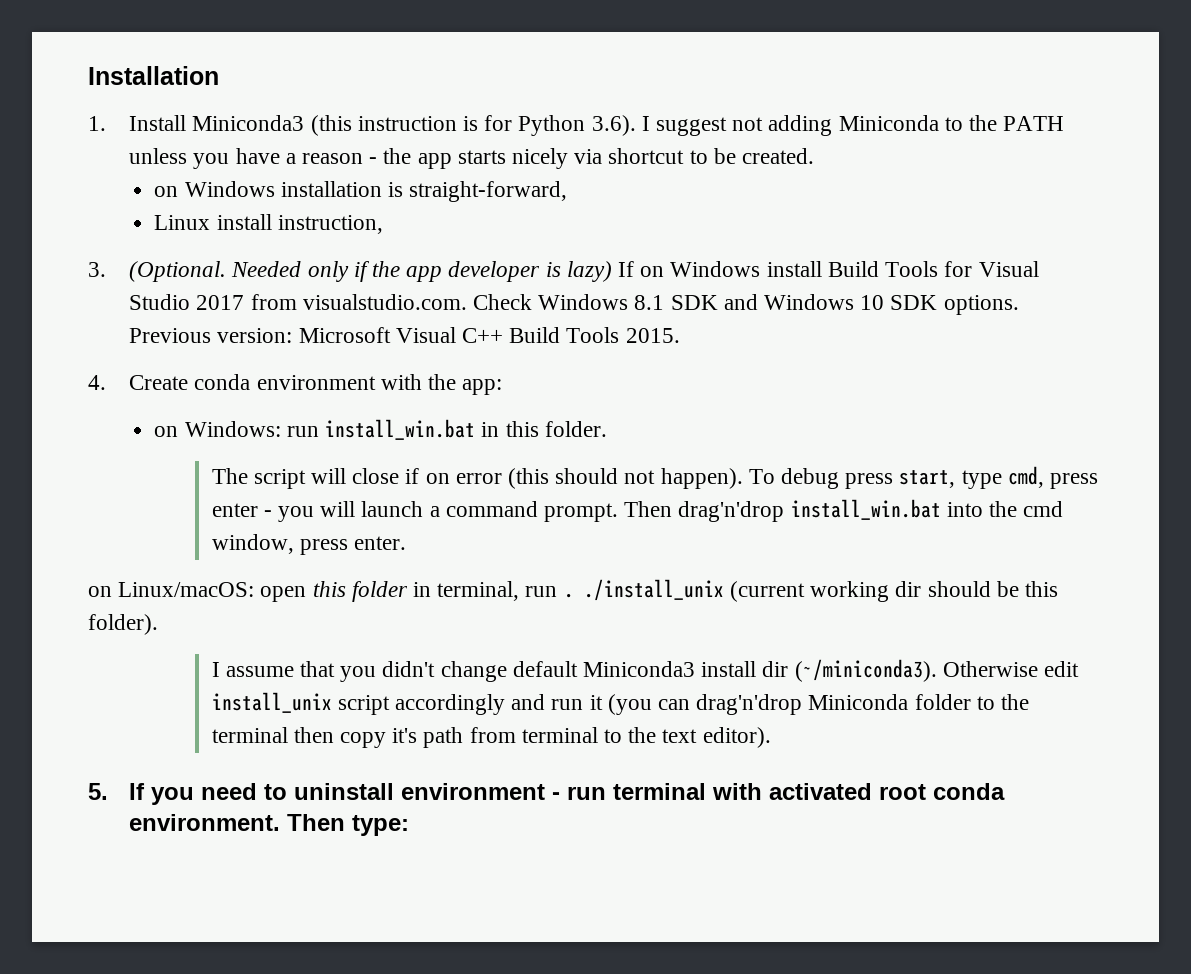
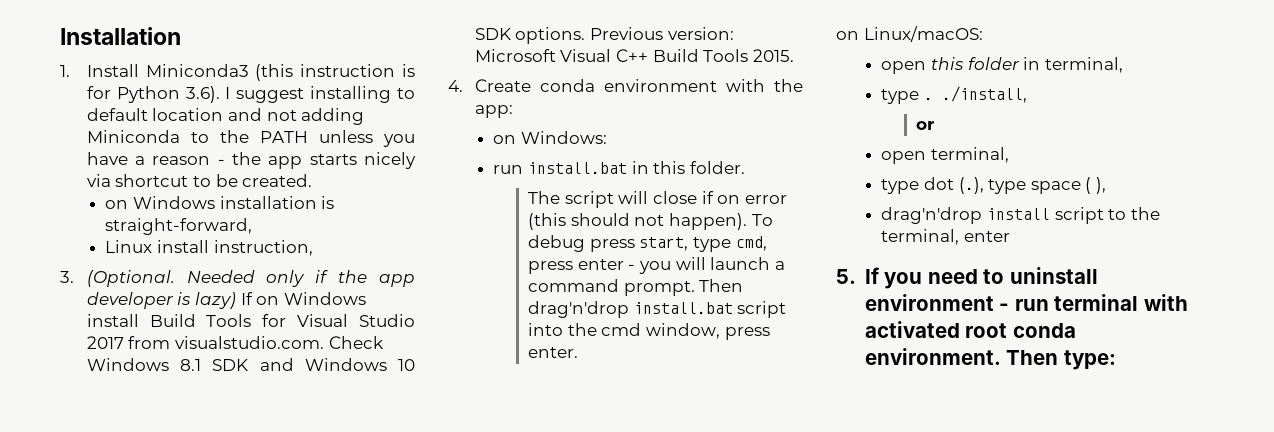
(728, 126) none -> [310,86,415,103] [86,108,262,121] installing to default location and
[286,419,476,440] run install_win.bat -> [493,162,628,174] // run install.bat
[790,499,941,520] install_win.bat -> [633,301,787,318] install.bat script
(255, 589) none -> (983, 34) //
[525,579,1058,602] [88,614,158,635] [211,659,1080,682] [211,692,1030,715] [211,727,771,748] run . ./install_unix (current working dir should be this folder). // I assume that you didn't change default Miniconda3 install dir (~/miniconda3). Otherwise edit install_unix script accordingly and run it (you can drag'n'drop Miniconda folder to the terminal then copy it's path from terminal to the text editor). -> [881,86,1028,104] [916,121,935,130] [881,147,1010,164] [881,177,1107,194] [881,207,1160,224] [881,229,1011,245] // type . ./install, // or // open terminal, // type dot (.), type space ( ), // drag'n'drop install script to the terminal, enter

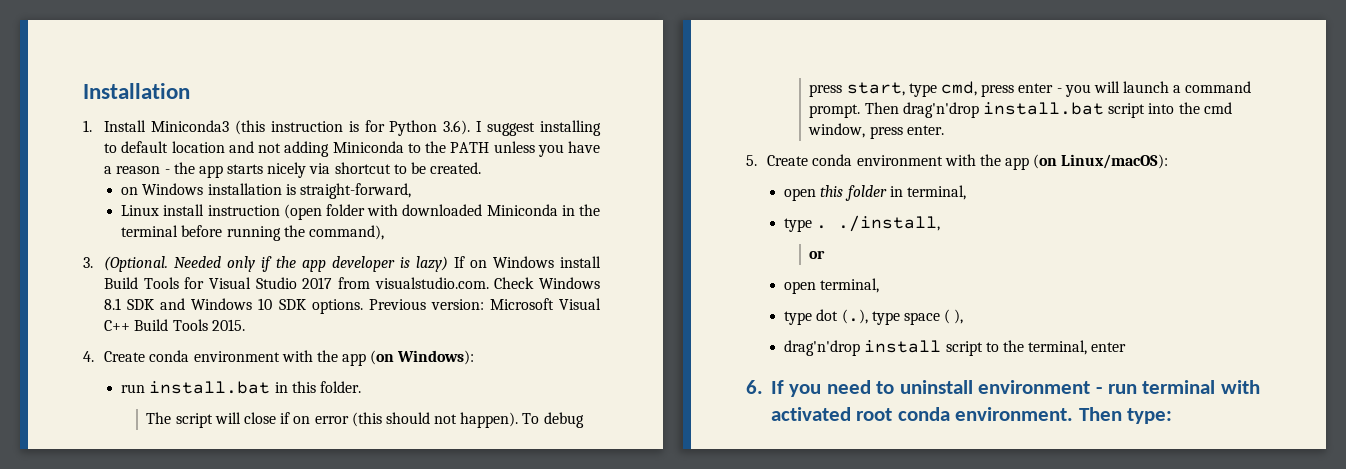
[213,240,313,256] instruction, -> [207,204,601,220] [121,225,384,241] instruction (open folder with downloaded Miniconda in the terminal before running the command),
[474,105,513,118] [493,131,608,144] app: // on Windows: -> [342,350,475,366] app (on Windows):
[836,26,983,42] on Linux/macOS: -> [746,154,1169,170] 5. Create conda environment with the app (on Linux/macOS):
[836,269,856,284] 5. -> [746,380,763,394] 6.

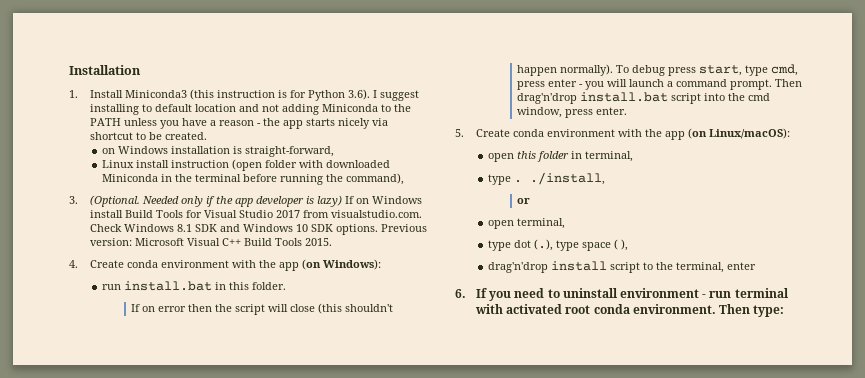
[146,412,519,428] The script will close if on error (this should not happen). -> [131,303,394,315] [517,64,614,76] If on error then the script will close (this shouldn't happen normally).

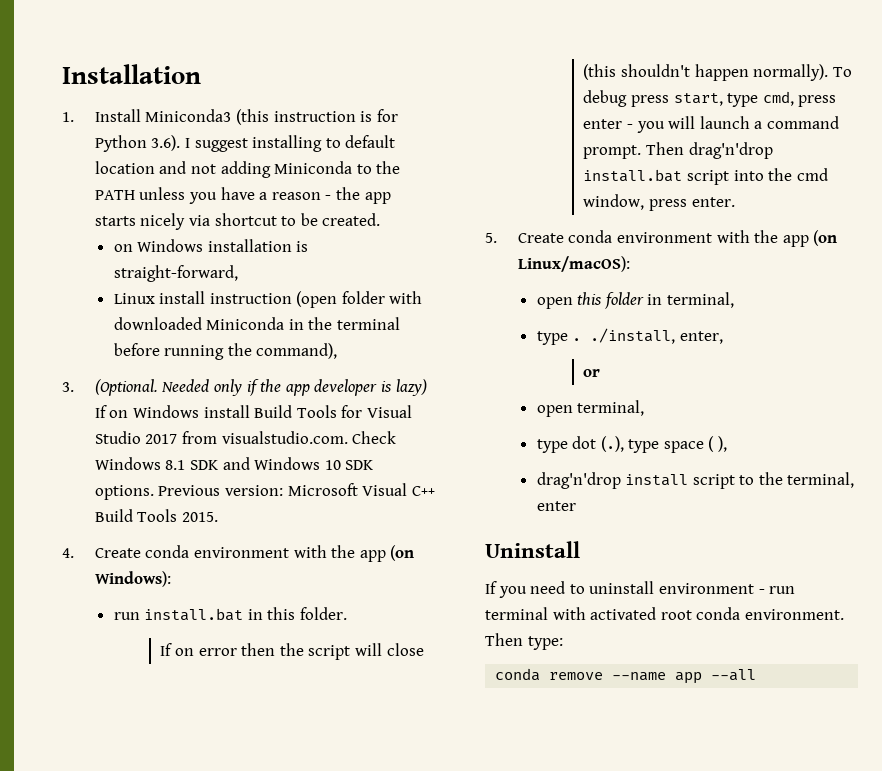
(605, 178) none -> [679,331,723,344] enter,
[455,289,466,298] 6. -> [485,541,580,558] Uninstall //
(785, 311) none -> [495,668,757,684] // conda remove --name app --all

